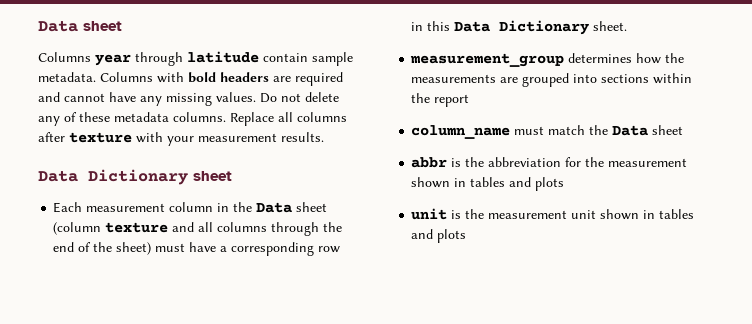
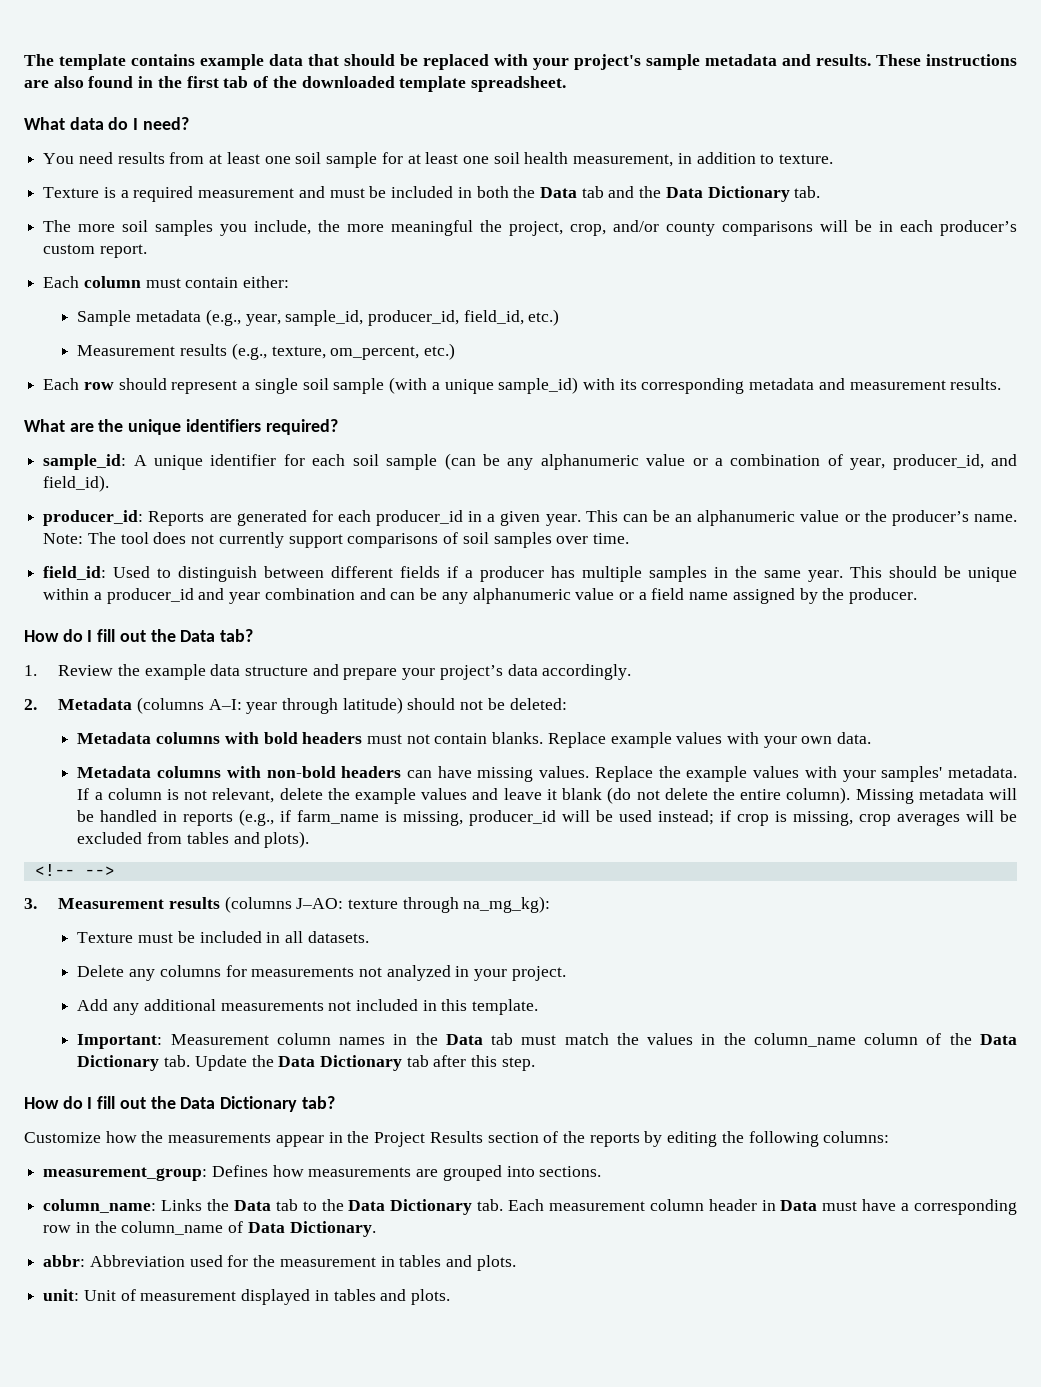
[38,20,122,32] [38,51,353,66] [38,72,343,86] [38,92,339,106] [38,112,347,126] [38,132,324,146] [38,169,232,185] [53,202,328,213] [53,222,343,236] [53,242,152,255] Data sheet // Columns year through latitude contain sample metadata. Columns with bold headers are required and cannot have any missing values. Do not delete any of these metadata columns. Replace all columns after texture with your measurement results. // Data Dictionary sheet // Each measurement column in the Data sheet (column texture and all columns through the end of the sheet) -> [24,54,1017,70] [24,76,566,92] [24,117,189,130] [43,152,834,168] [43,186,821,202] [43,220,1017,236] [43,244,147,258] [43,276,290,288] [77,309,560,326] [77,343,455,360] [43,377,1002,394] [24,419,338,435] [43,453,1017,470] [43,475,110,492] [43,510,1018,526] [43,532,629,548] [43,566,1017,582] [43,588,918,604] [24,629,254,642] [24,664,632,680] [24,697,567,714] [77,732,872,748] [77,766,1018,782] [77,787,1018,804] [77,809,1018,826] [77,831,310,848] [34,864,115,876] [24,896,551,913] [77,931,369,943] [77,965,566,981] [77,999,539,1015] [77,1033,1018,1049] [77,1055,535,1071] [24,1096,335,1112] [24,1131,890,1147] [43,1165,602,1181] [43,1199,818,1215] The template contains example data that should be replaced with your project's sample metadata and results. These instructions are also found in the first tab of the downloaded template spreadsheet. // What data do I need? // You need results from at least one soil sample for at least one soil health measurement, in addition to texture. // Texture is a required measurement and must be included in both the Data tab and the Data Dictionary tab. // The more soil samples you include, the more meaningful the project, crop, and/or county comparisons will be in each producer’s custom report. // Each column must contain either: // Sample metadata (e.g., year, sample_id, producer_id, field_id, etc.) // Measurement results (e.g., texture, om_percent, etc.) // Each row should represent a single soil sample (with a unique sample_id) with its corresponding metadata and measurement results. // What are the unique identifiers required? // sample_id: A unique identifier for each soil sample (can be any alphanumeric value or a combination of year, producer_id, and field_id). // producer_id: Reports are generated for each producer_id in a given year. This can be an alphanumeric value or the producer’s name. Note: The tool does not currently support comparisons of soil samples over time. // field_id: Used to distinguish between different fields if a producer has multiple samples in the same year. This should be unique within a producer_id and year combination and can be any alphanumeric value or a field name assigned by the producer. // How do I fill out the Data tab? // 1. Review the example data structure and prepare your project’s data accordingly. // 2. Metadata (columns A–I: year through latitude) should not be deleted: // Metadata columns with bold headers must not contain blanks. Replace example values with your own data. // Metadata columns with non-bold headers can have missing values. Replace the example values with your samples' metadata. If a column is not relevant, delete the example values and leave it blank (do not delete the entire column). Missing metadata will be handled in reports (e.g., if farm_name is missing, producer_id will be used instead; if crop is missing, crop averages will be excluded from tables and plots). // <!-- --> // 3. Measurement results (columns J–AO: texture through na_mg_kg): // Texture must be included in all datasets. // Delete any columns for measurements not analyzed in your project. // Add any additional measurements not included in this template. // Important: Measurement column names in the Data tab must match the values in the column_name column of the Data Dictionary tab. Update the Data Dictionary tab after this step. // How do I fill out the Data Dictionary tab? // Customize how the measurements appear in the Project Results section of the reports by editing the following columns: // measurement_group: Defines how measurements are grouped into sections. // column_name: Links the Data tab to the Data Dictionary tab. Each measurement column header in Data
[427,20,628,35] [410,53,685,67] [411,73,693,87] [411,93,470,107] [411,125,684,139] [411,157,562,168] this Data Dictionary sheet. // measurement_group determines how the measurements are grouped into sections within the report // column_name must match the Data sheet // abbr is the abbreviation -> [94,1221,376,1237] [43,1255,223,1267] the column_name of Data Dictionary. // abbr: Abbreviation used
[411,177,565,191] [411,208,695,220] [411,229,467,243] shown in tables and plots // unit is the measurement unit shown in tables and plots -> [380,1255,516,1271] [43,1289,451,1305] in tables and plots. // unit: Unit of measurement displayed in tables and plots.

